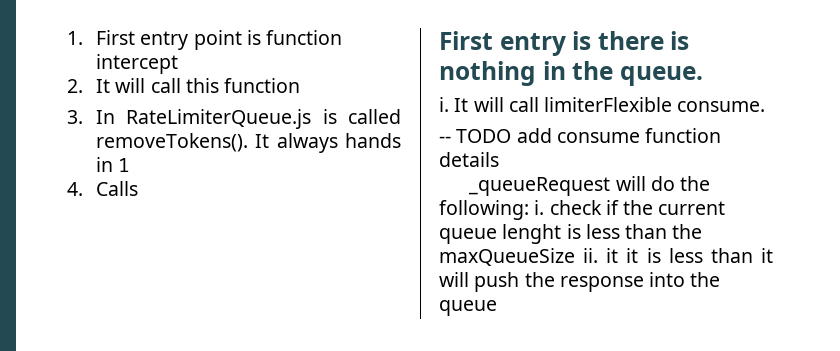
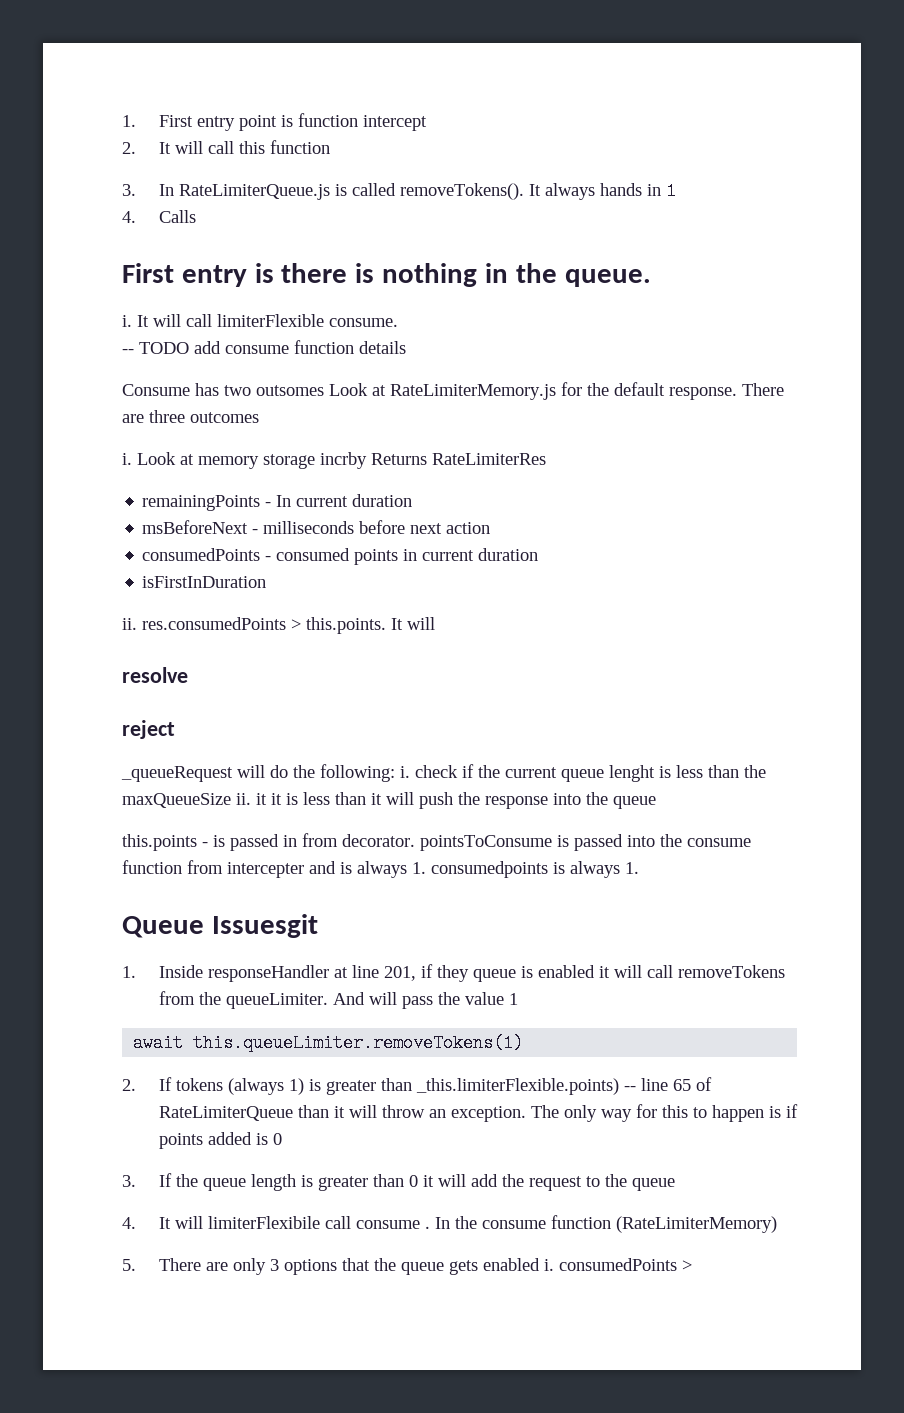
(499, 159) none -> [122,382,784,400] [122,410,259,423] [122,452,546,469] [142,494,413,511] [142,520,491,534] [142,548,539,565] [142,576,267,588] [122,617,435,634] [122,667,188,683] [122,720,175,739] // Consume has two outsomes Look at RateLimiterMemory.js for the default response. There are three outcomes // i. Look at memory storage incrby Returns RateLimiterRes // remainingPoints - In current duration // msBeforeNext - milliseconds before next action // consumedPoints - consumed points in current duration // isFirstInDuration // ii. res.consumedPoints > this.points. It will // resolve // reject
(497, 308) none -> [122,833,751,851] [122,860,639,878] [122,914,318,938] [122,964,785,982] [158,991,518,1009] [133,1034,524,1052] [122,1077,712,1095] [158,1104,798,1122] [158,1132,282,1149] [122,1173,675,1191] [122,1215,777,1233] [122,1258,692,1275] // this.points - is passed in from decorator. pointsToConsume is passed into the consume function from intercepter and is always 1. consumedpoints is always 1. // Queue Issuesgit // 1. Inside responseHandler at line 201, if they queue is enabled it will call removeTokens from the queueLimiter. And will pass the value 1 // await this.queueLimiter.removeTokens(1) // 2. If tokens (always 1) is greater than _this.limiterFlexible.points) -- line 65 of RateLimiterQueue than it will throw an exception. The only way for this to happen is if points added is 0 // 3. If the queue length is greater than 0 it will add the request to the queue // 4. It will limiterFlexibile call consume . In the consume function (RateLimiterMemory) // 5. There are only 3 options that the queue gets enabled i. consumedPoints >

